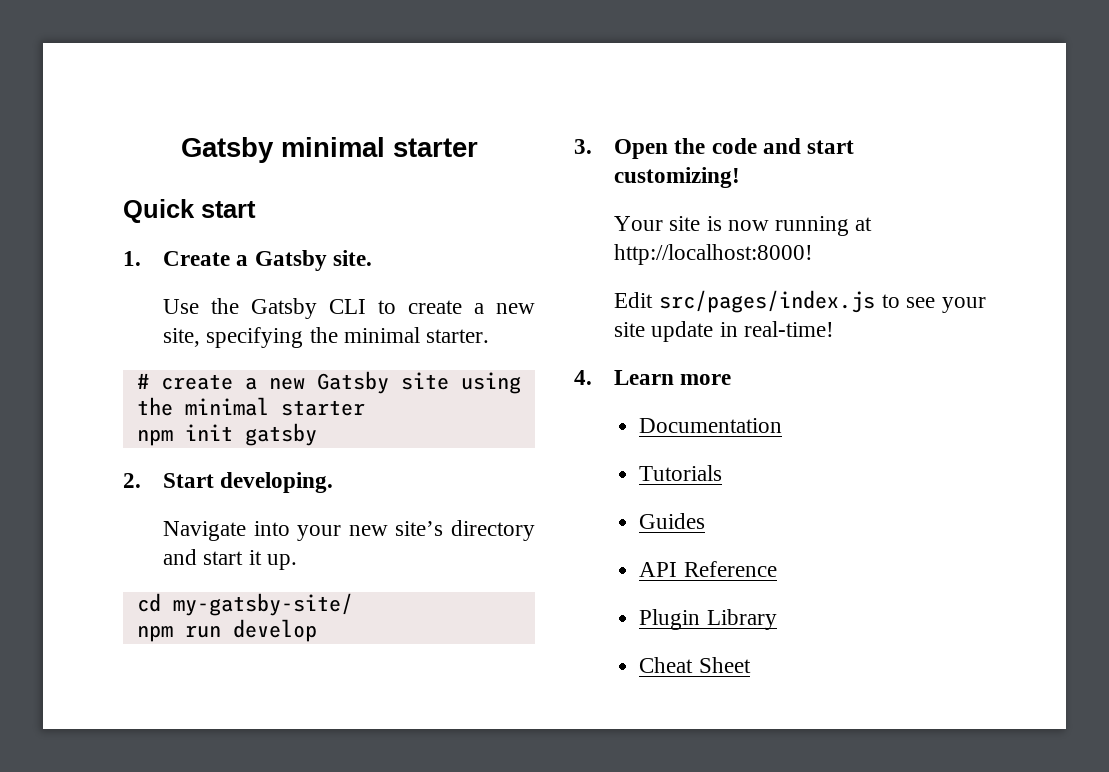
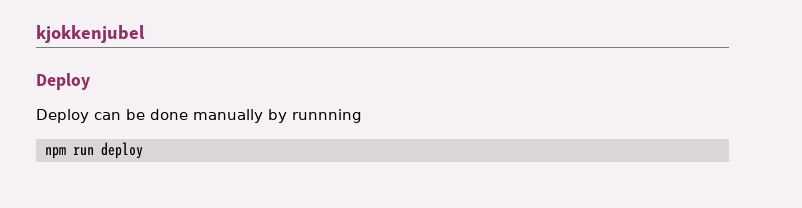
[180,137,478,163] [123,199,256,223] [123,250,372,271] [163,298,535,319] [163,327,489,348] [136,371,521,394] [136,397,365,416] [136,423,317,446] [123,472,334,493] [163,520,535,541] [163,549,297,570] [136,593,353,616] [136,619,317,642] [574,138,854,159] [614,167,741,188] [614,216,873,236] [614,244,814,265] [614,290,986,313] [614,321,834,342] [574,370,732,385] [639,418,783,433] [639,465,723,481] [639,513,706,529] [639,561,777,577] [639,609,777,630] [639,657,751,673] Gatsby minimal starter // Quick start // 1. Create a Gatsby site. // Use the Gatsby CLI to create a new site, specifying the minimal starter. // # create a new Gatsby site using the minimal starter // npm init gatsby // 2. Start developing. // Navigate into your new site’s directory and start it up. // cd my-gatsby-site/ // npm run develop // 3. Open the code and start customizing! // Your site is now running at http://localhost:8000! // Edit src/pages/index.js to see your site update in real-time! // 4. Learn more // Documentation // Tutorials // Guides // API Reference // Plugin Library // Cheat Sheet -> [36,25,145,43] [36,73,90,90] [36,109,362,123] [45,142,143,159] kjokkenjubel // Deploy // Deploy can be done manually by runnning // npm run deploy

